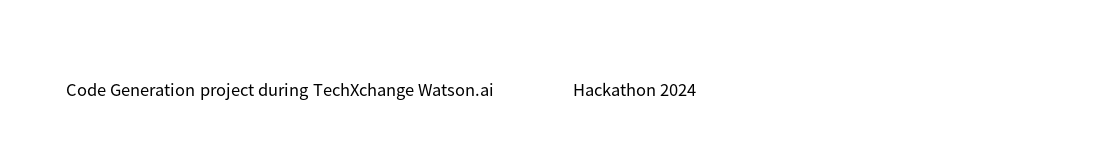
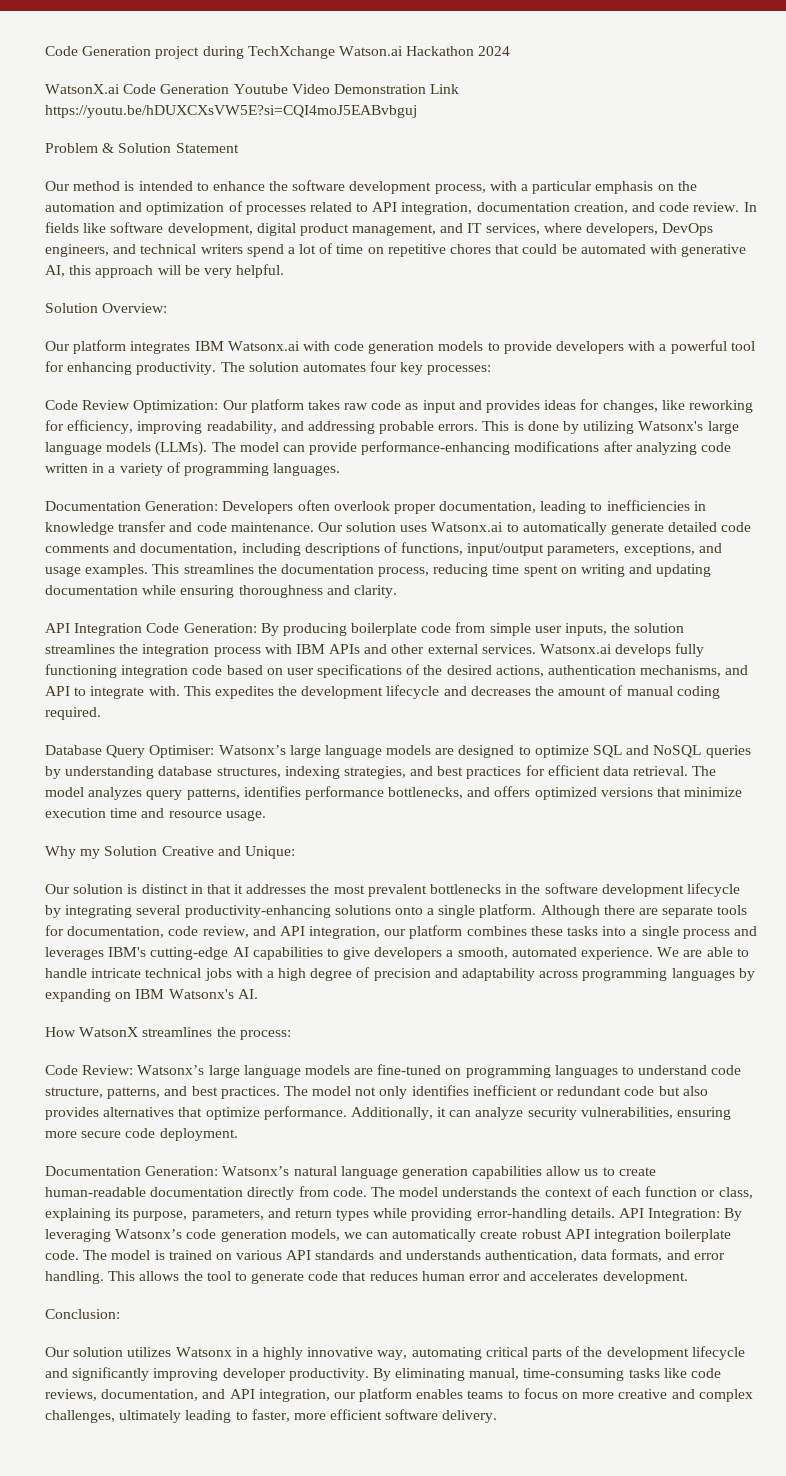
(697, 90) none -> [45,84,460,94] [45,105,417,118] [45,143,239,153] [45,180,697,194] [45,201,757,215] [45,222,714,236] [45,243,747,257] [45,264,285,278] [45,303,168,313] [45,340,755,354] [45,361,492,375] [45,399,753,413] [45,420,739,434] [45,441,732,456] [45,462,341,476] [45,500,706,514] [45,521,752,535] [45,542,722,556] [45,564,712,577] [45,585,397,598] [45,622,685,636] [45,643,705,657] [45,664,749,678] [45,685,720,699] [45,707,101,720] [45,745,751,758] [45,765,717,779] [45,786,743,800] [45,808,266,821] [45,846,295,859] [45,883,740,897] [45,904,748,918] [45,925,757,939] [45,947,749,960] [45,967,755,981] [45,989,258,1002] [45,1027,291,1040] [45,1064,742,1078] [45,1085,708,1099] [45,1106,732,1120] [45,1128,238,1141] [45,1166,656,1179] [45,1186,753,1200] [45,1208,743,1221] [45,1229,732,1242] [45,1249,725,1262] [45,1271,688,1284] [45,1309,120,1319] [45,1346,745,1360] [45,1367,722,1381] [45,1388,753,1402] [45,1409,498,1423] // WatsonX.ai Code Generation Youtube Video Demonstration Link https://youtu.be/hDUXCXsVW5E?si=CQI4moJ5EABvbguj // Problem & Solution Statement // Our method is intended to enhance the software development process, with a particular emphasis on the automation and optimization of processes related to API integration, documentation creation, and code review. In fields like software development, digital product management, and IT services, where developers, DevOps engineers, and technical writers spend a lot of time on repetitive chores that could be automated with generative AI, this approach will be very helpful. // Solution Overview: // Our platform integrates IBM Watsonx.ai with code generation models to provide developers with a powerful tool for enhancing productivity. The solution automates four key processes: // Code Review Optimization: Our platform takes raw code as input and provides ideas for changes, like reworking for efficiency, improving readability, and addressing probable errors. This is done by utilizing Watsonx's large language models (LLMs). The model can provide performance-enhancing modifications after analyzing code written in a variety of programming languages. // Documentation Generation: Developers often overlook proper documentation, leading to inefficiencies in knowledge transfer and code maintenance. Our solution uses Watsonx.ai to automatically generate detailed code comments and documentation, including descriptions of functions, input/output parameters, exceptions, and usage examples. This streamlines the documentation process, reducing time spent on writing and updating documentation while ensuring thoroughness and clarity. // API Integration Code Generation: By producing boilerplate code from simple user inputs, the solution streamlines the integration process with IBM APIs and other external services. Watsonx.ai develops fully functioning integration code based on user specifications of the desired actions, authentication mechanisms, and API to integrate with. This expedites the development lifecycle and decreases the amount of manual coding required. // Database Query Optimiser: Watsonx’s large language models are designed to optimize SQL and NoSQL queries by understanding database structures, indexing strategies, and best practices for efficient data retrieval. The model analyzes query patterns, identifies performance bottlenecks, and offers optimized versions that minimize execution time and resource usage. // Why my Solution Creative and Unique: // Our solution is distinct in that it addresses the most prevalent bottlenecks in the software development lifecycle by integrating several productivity-enhancing solutions onto a single platform. Although there are separate tools for documentation, code review, and API integration, our platform combines these tasks into a single process and leverages IBM's cutting-edge AI capabilities to give developers a smooth, automated experience. We are able to handle intricate technical jobs with a high degree of precision and adaptability across programming languages by expanding on IBM Watsonx's AI. // How WatsonX streamlines the process: // Code Review: Watsonx’s large language models are fine-tuned on programming languages to understand code structure, patterns, and best practices. The model not only identifies inefficient or redundant code but also provides alternatives that optimize performance. Additionally, it can analyze security vulnerabilities, ensuring more secure code deployment. // Documentation Generation: Watsonx’s natural language generation capabilities allow us to create human-readable documentation directly from code. The model understands the context of each function or class, explaining its purpose, parameters, and return types while providing error-handling details. API Integration: By leveraging Watsonx’s code generation models, we can automatically create robust API integration boilerplate code. The model is trained on various API standards and understands authentication, data formats, and error handling. This allows the tool to generate code that reduces human error and accelerates development. // Conclusion: // Our solution utilizes Watsonx in a highly innovative way, automating critical parts of the development lifecycle and significantly improving developer productivity. By eliminating manual, time-consuming tasks like code reviews, documentation, and API integration, our platform enables teams to focus on more creative and complex challenges, ultimately leading to faster, more efficient software delivery.

